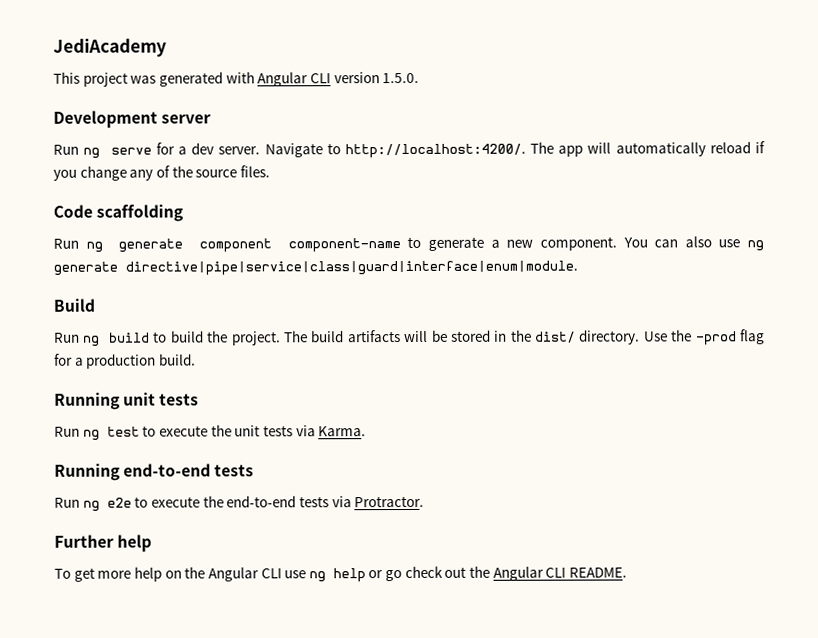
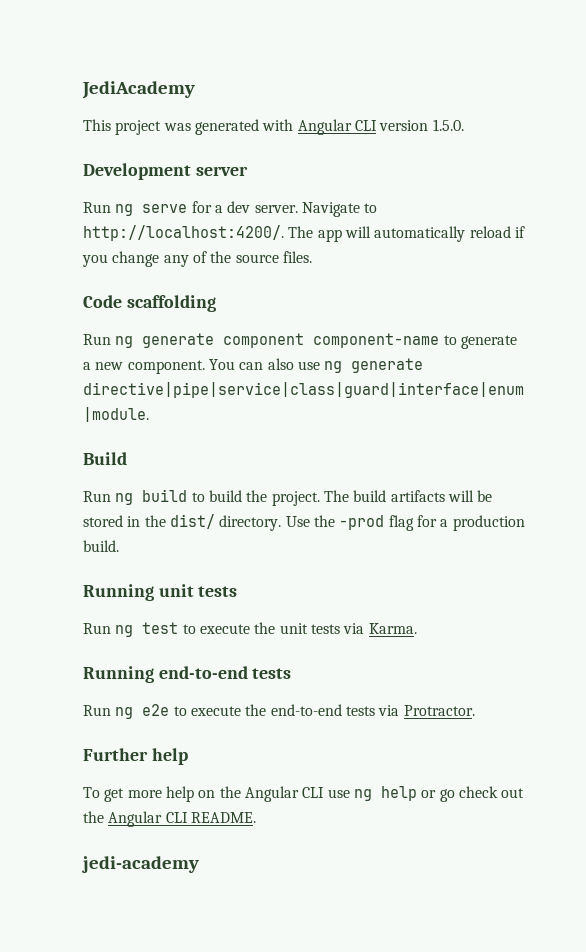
(627, 572) none -> [82,856,199,873] // jedi-academy

